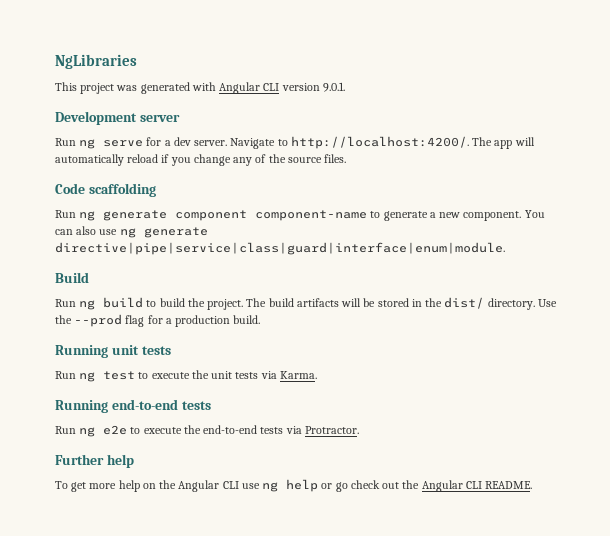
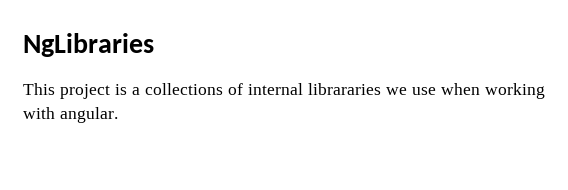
[116,82,345,94] [55,111,180,125] [55,136,535,149] [55,154,347,166] [55,183,156,197] [55,210,545,221] [55,226,208,238] [55,242,505,255] [55,272,89,283] [55,297,557,310] [55,314,261,327] [55,345,171,358] [55,370,317,382] [55,399,211,413] [55,425,359,437] [55,454,134,468] [55,479,533,492] was generated with Angular CLI version 9.0.1. // Development server // Run ng serve for a dev server. Navigate to http://localhost:4200/. The app will automatically reload if you change any of the source files. // Code scaffolding // Run ng generate component component-name to generate a new component. You can also use ng generate directive|pipe|service|class|guard|interface|enum|module. // Build // Run ng build to build the project. The build artifacts will be stored in the dist/ directory. Use the --prod flag for a production build. // Running unit tests // Run ng test to execute the unit tests via Karma. // Running end-to-end tests // Run ng e2e to execute the end-to-end tests via Protractor. // Further help // To get more help on the Angular CLI use ng help or go check out the Angular CLI README. -> [115,83,545,99] [23,107,118,123] is a collections of internal librararies we use when working with angular.

